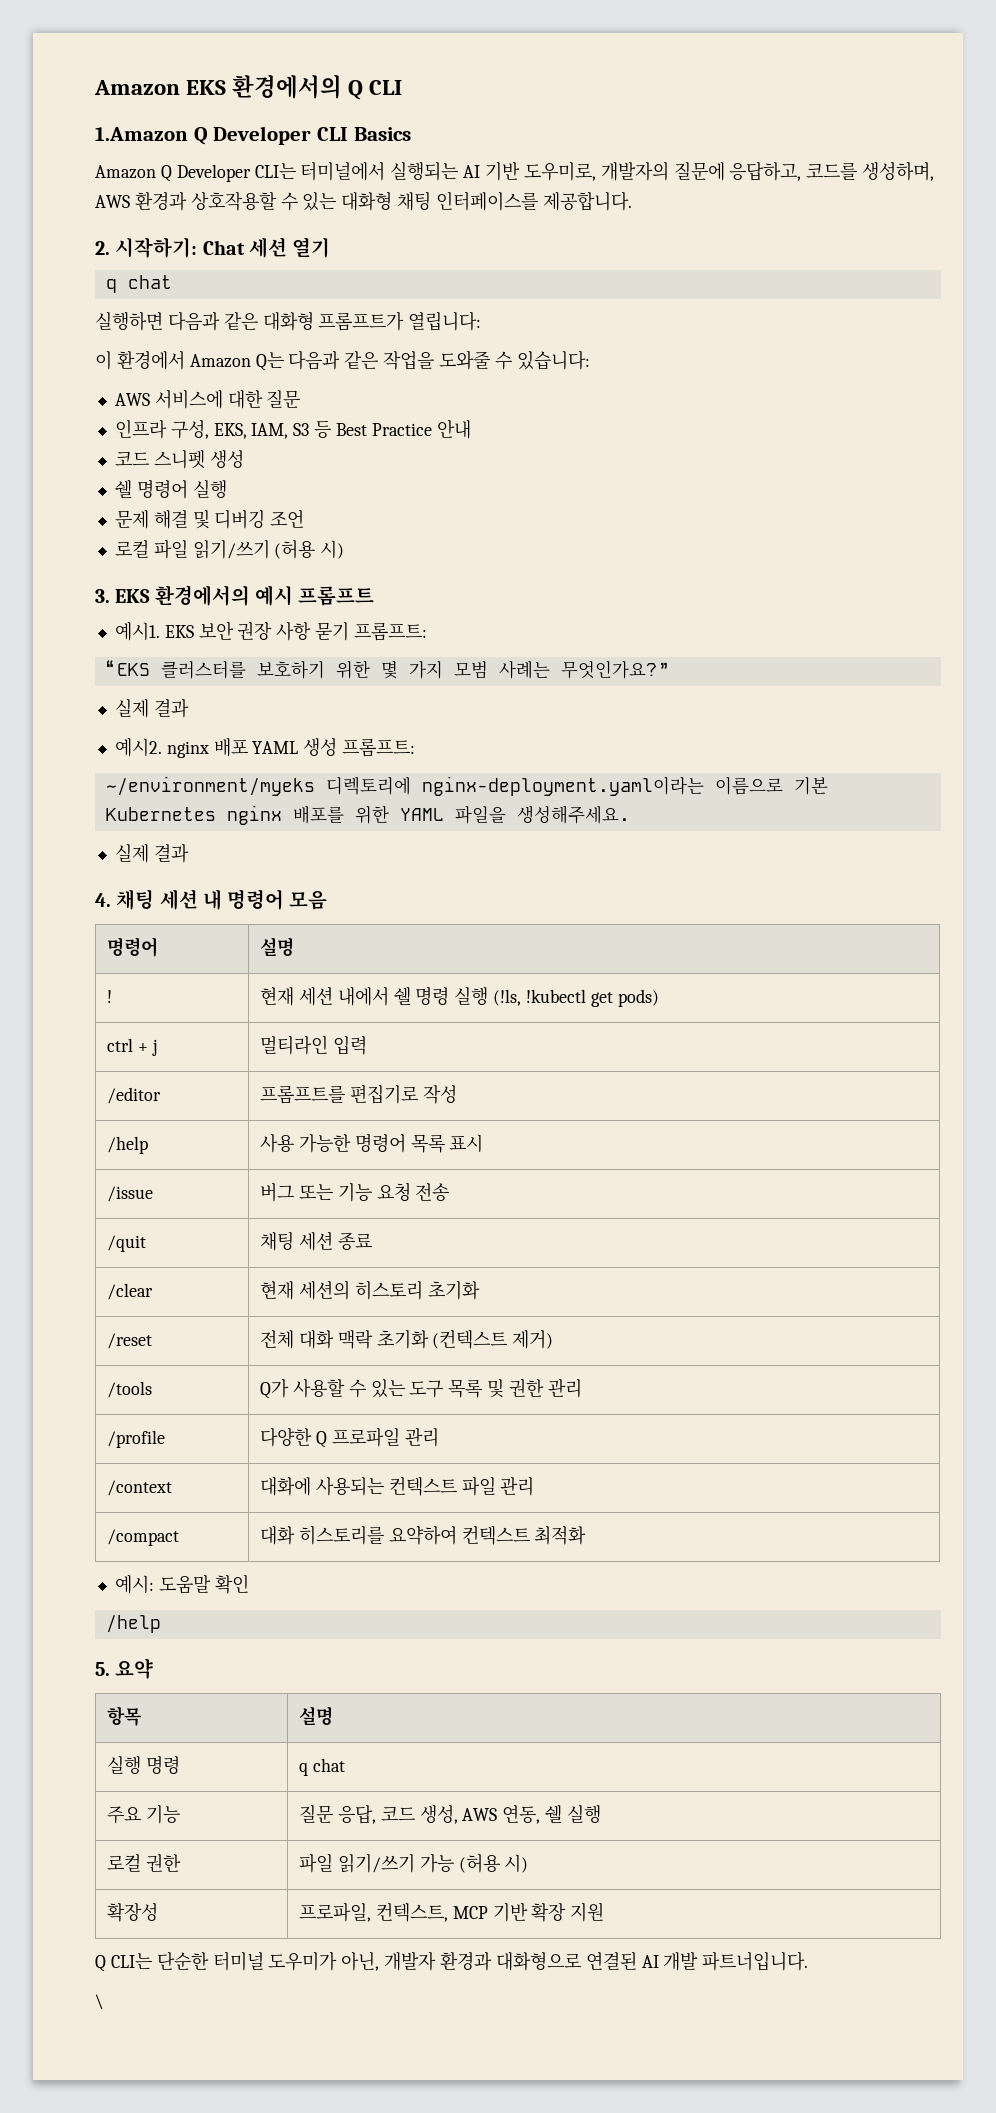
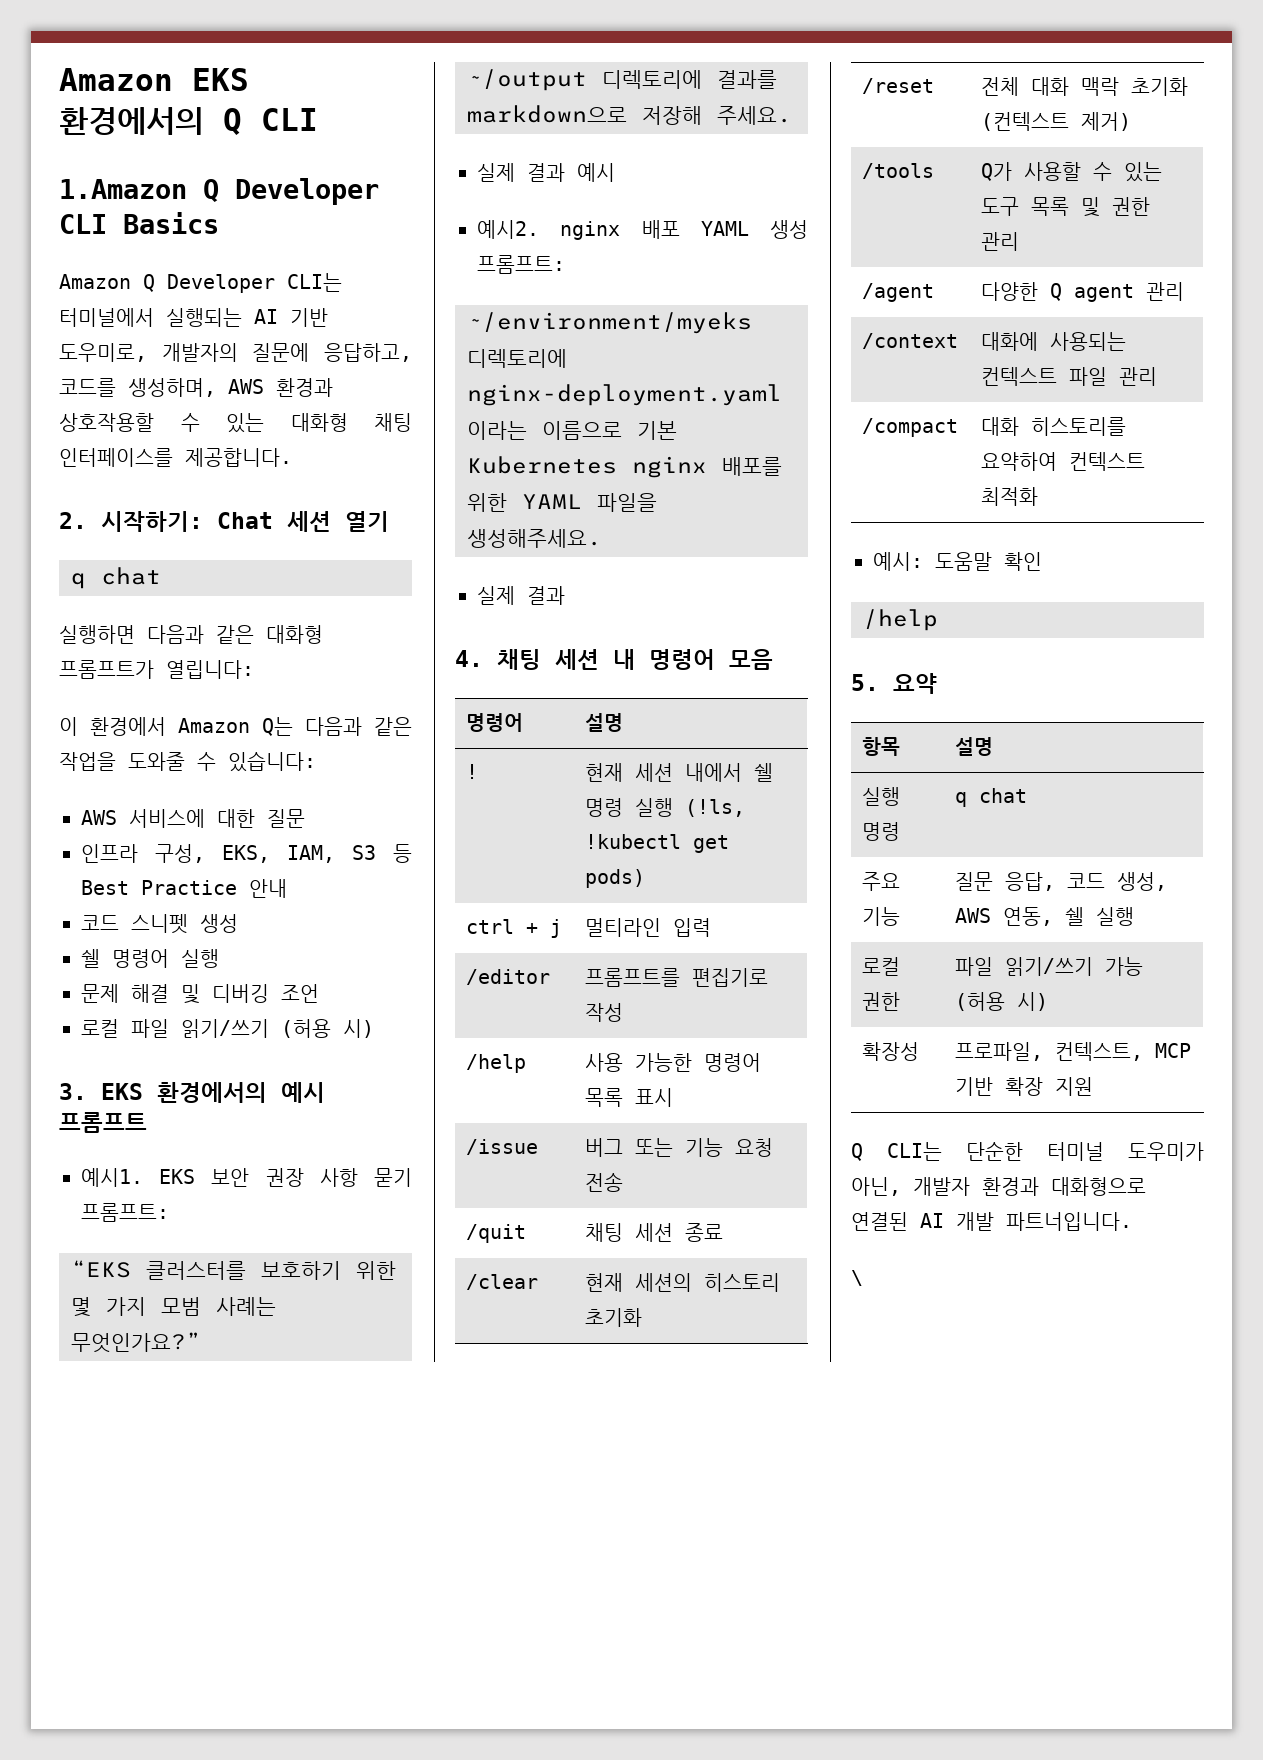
[114,699,189,718] // 실제 결과 -> [467,69,777,91] [467,105,792,125] [477,163,615,182] // ~/output 디렉토리에 결과를 markdown으로 저장해 주세요. // 실제 결과 예시
[107,1430,166,1448] /profile -> [862,283,935,302] /agent
[331,1427,400,1447] 프로파일 -> [1074,284,1135,302] agent

